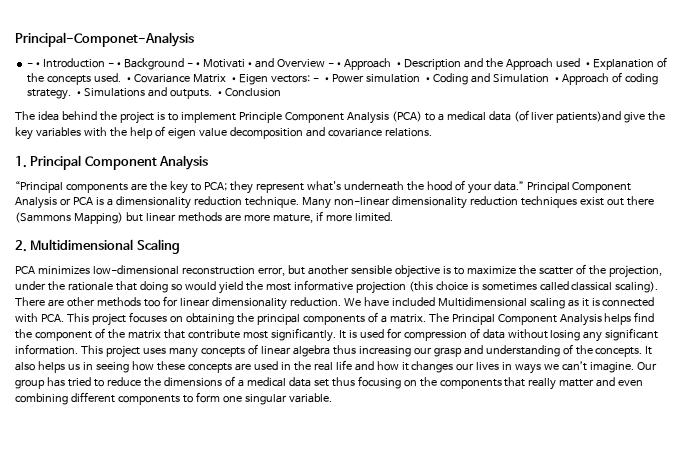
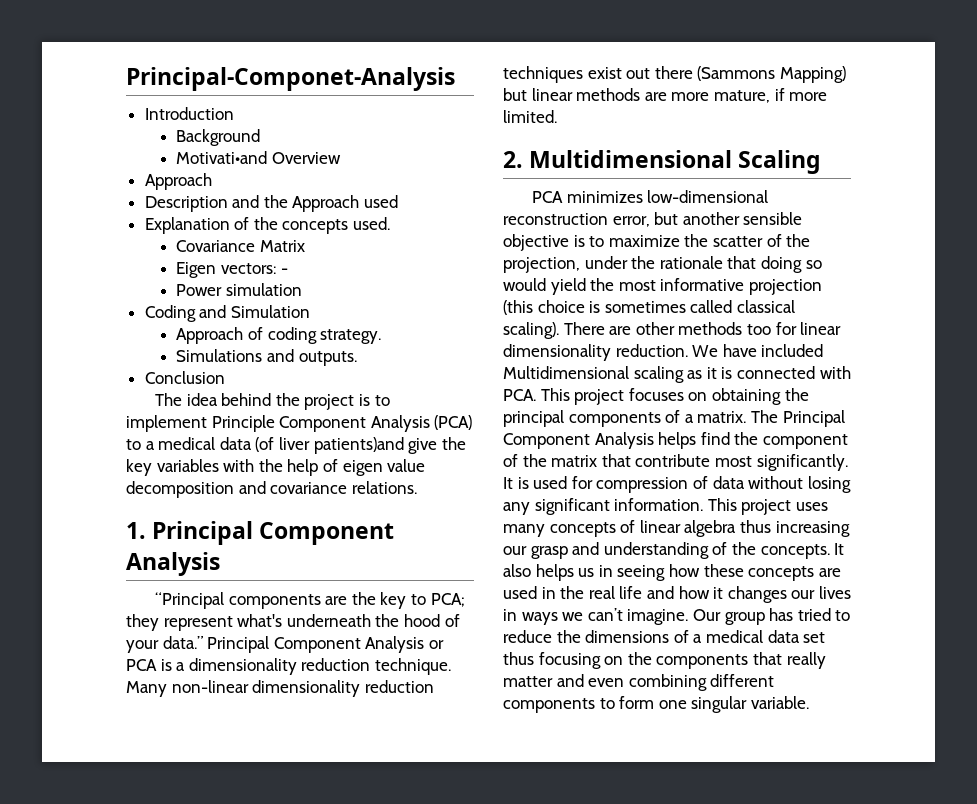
[27,58,275,70] -•Introduction -•Background -•Motivati•and -> [144,107,234,120] [176,129,261,146] [176,151,268,164] Introduction // Background // Motivati•and
[327,58,461,70] -•Approach •Description -> [144,173,212,190] [144,196,228,212] // Approach // Description
[582,59,654,70] •Explanation -> [144,217,230,234] // Explanation
[124,74,191,83] •Covariance -> [176,240,256,252] // Covariance
[228,74,268,85] •Eigen -> [176,262,217,278] // Eigen
[321,74,364,83] •Power -> [176,284,223,296] // Power
[422,73,468,85] •Coding -> [144,305,196,322] // Coding
[551,73,609,85] •Approach -> [176,327,244,344] // Approach
[74,88,146,97] •Simulations -> [176,349,263,362] // Simulations
[214,88,281,97] •Conclusion -> [144,371,225,384] // Conclusion

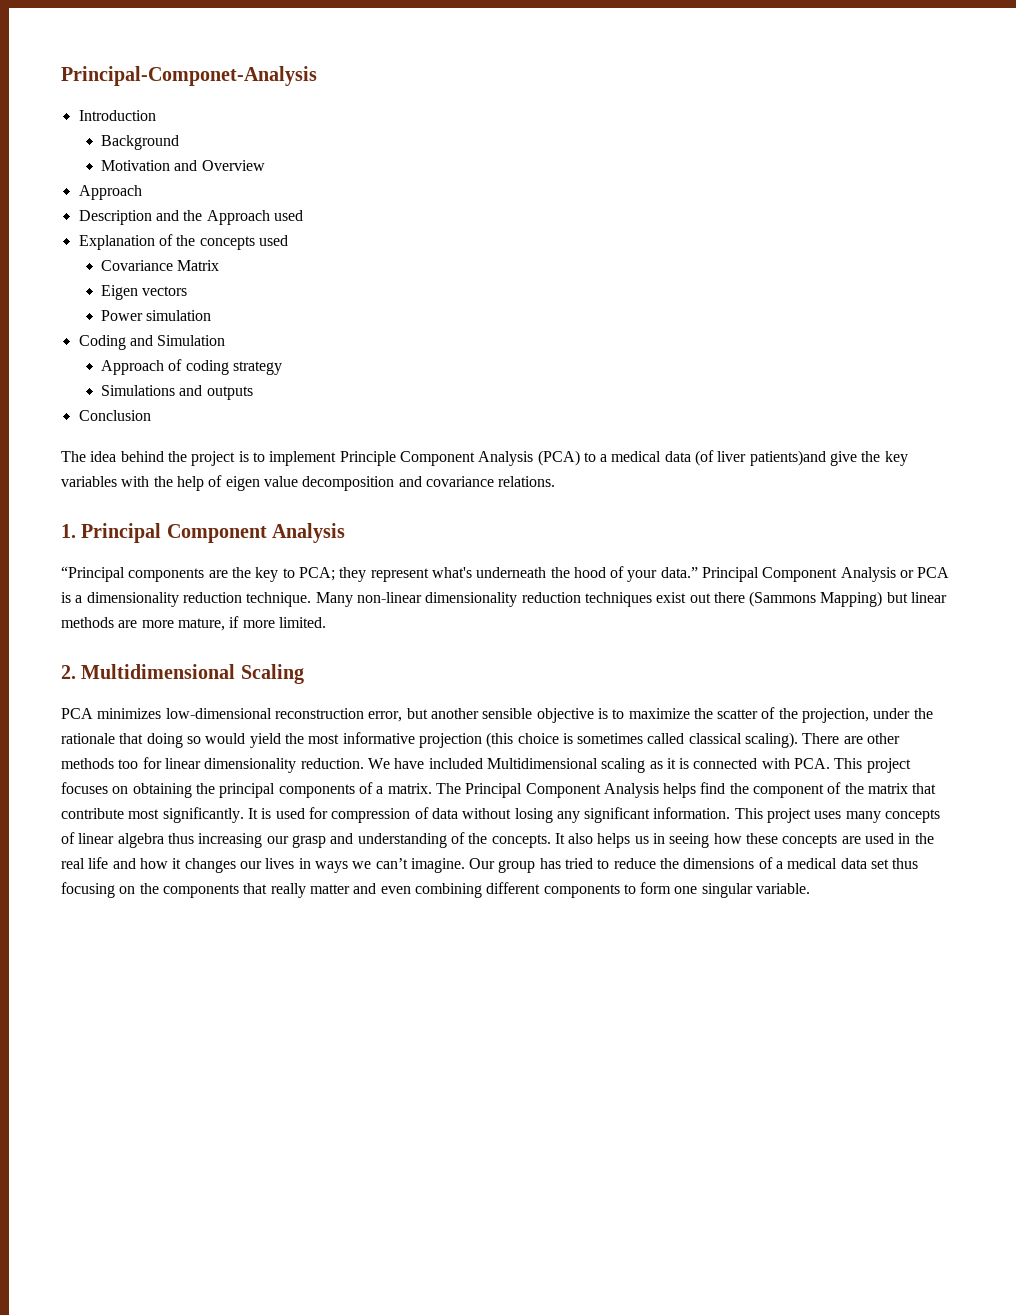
[176,151,268,164] Motivati•and -> [101,160,198,171] Motivation and
[353,217,391,230] used. -> [258,235,288,246] used
[220,263,288,274] vectors: - -> [142,286,188,296] vectors
[320,329,382,344] strategy. -> [233,361,283,375] strategy
[298,351,357,366] outputs. -> [206,386,253,400] outputs

